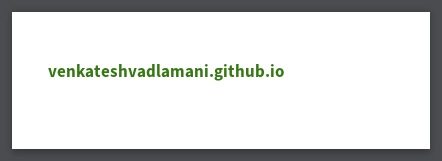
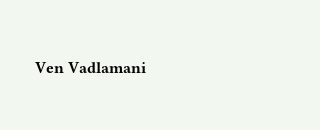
[48,64,284,81] venkateshvadlamani.github.io -> [35,62,147,73] Ven Vadlamani

